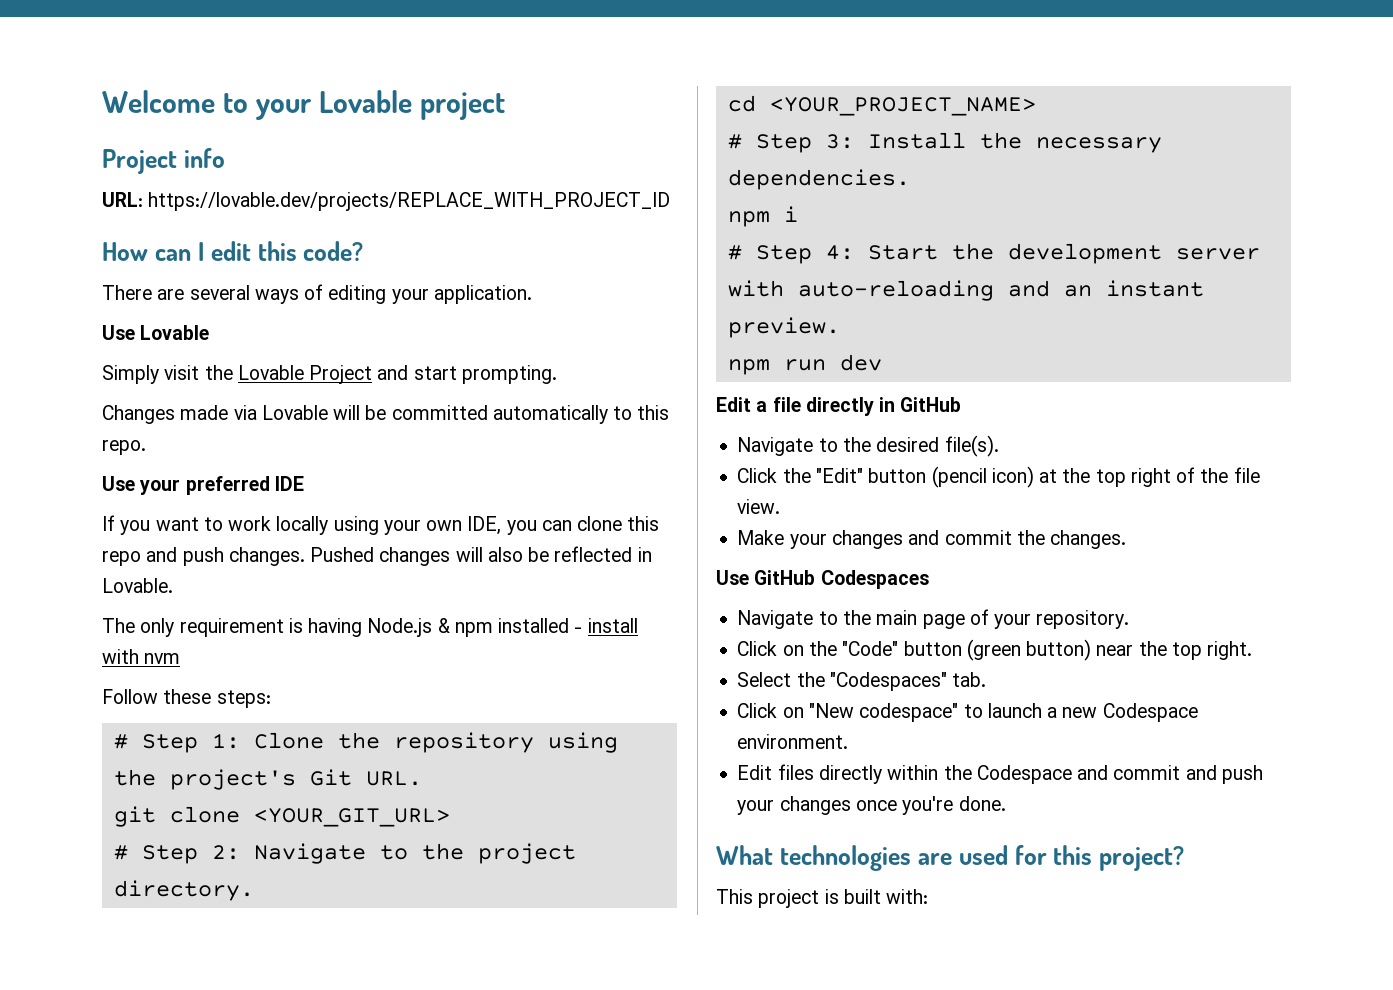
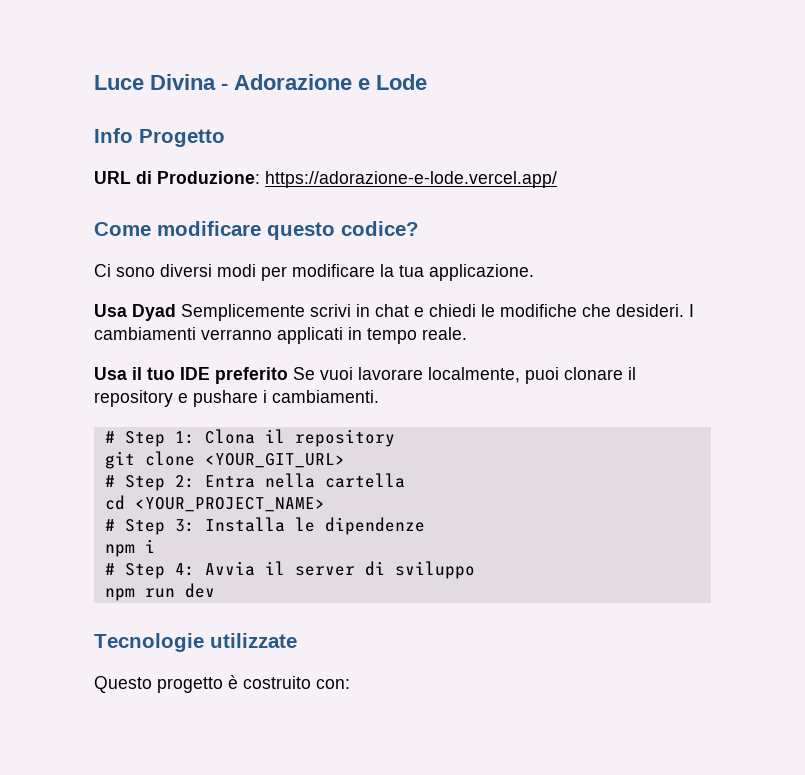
[102,90,505,120] [102,148,225,174] [102,192,671,211] [102,241,364,261] [102,284,532,304] [102,325,210,340] [102,365,557,384] [102,405,670,424] [102,440,146,455] [102,476,304,495] [102,515,660,535] [102,546,652,566] [102,578,173,593] [102,618,638,637] [102,649,181,664] [102,689,271,708] Welcome to your Lovable project // Project info // URL: https://lovable.dev/projects/REPLACE_WITH_PROJECT_ID // How can I edit this code? // There are several ways of editing your application. // Use Lovable // Simply visit the Lovable Project and start prompting. // Changes made via Lovable will be committed automatically to this repo. // Use your preferred IDE // If you want to work locally using your own IDE, you can clone this repo and push changes. Pushed changes will also be reflected in Lovable. // The only requirement is having Node.js & npm installed - install with nvm // Follow these steps: -> [94,74,427,90] [94,128,225,147] [94,171,557,188] [94,221,419,240] [94,264,534,281] [94,304,694,321] [94,327,467,344] [94,367,636,384] [94,390,379,407] Luce Divina - Adorazione e Lode // Info Progetto // URL di Produzione: https://adorazione-e-lode.vercel.app/ // Come modificare questo codice? // Ci sono diversi modi per modificare la tua applicazione. // Usa Dyad Semplicemente scrivi in chat e chiedi le modifiche che desideri. I cambiamenti verranno applicati in tempo reale. // Usa il tuo IDE preferito Se vuoi lavorare localmente, puoi clonare il repository e pushare i cambiamenti.
[253,732,618,753] [113,769,422,790] Clone the repository using the project's Git URL. -> [204,429,395,447] Clona il repository
[253,843,576,864] [113,880,254,901] Navigate to the project directory. -> [204,473,405,488] Entra nella cartella
[867,132,1162,153] [727,169,910,190] Install the necessary dependencies. -> [204,517,425,535] Installa le dipendenze
[867,243,1260,264] [727,280,1204,301] [727,317,840,338] [727,354,882,375] [716,397,962,416] [737,435,999,457] [737,466,1260,488] [737,499,781,514] [737,530,1127,549] [716,570,929,589] [737,609,1130,629] [737,639,1253,661] [737,672,987,691] [737,703,1198,722] [737,734,849,749] [737,764,1263,784] [737,796,1006,815] [716,845,1185,871] [716,889,929,908] Start the development server with auto-reloading and an instant preview. // npm run dev // Edit a file directly in GitHub // Navigate to the desired file(s). // Click the "Edit" button (pencil icon) at the top right of the file view. // Make your changes and commit the changes. // Use GitHub Codespaces // Navigate to the main page of your repository. // Click on the "Code" button (green button) near the top right. // Select the "Codespaces" tab. // Click on "New codespace" to launch a new Codespace environment. // Edit files directly within the Codespace and commit and push your changes once you're done. // What technologies are used for this project? // This project is built with: -> [204,561,475,579] [104,583,215,601] [94,633,297,652] [94,675,350,693] Avvia il server di sviluppo // npm run dev // Tecnologie utilizzate // Questo progetto è costruito con:

